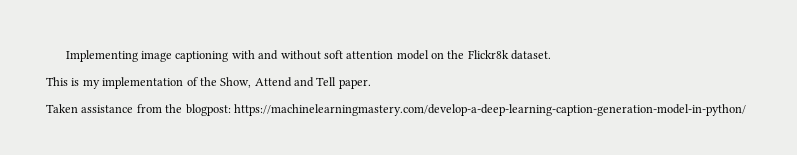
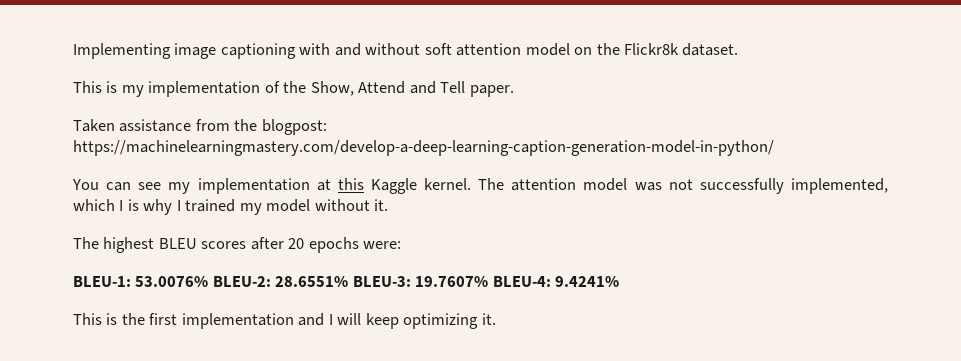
(746, 110) none -> [72,178,888,194] [73,199,389,215] [73,237,402,253] [73,276,620,287] [73,313,496,329] // You can see my implementation at this Kaggle kernel. The attention model was not successfully implemented, which I is why I trained my model without it. // The highest BLEU scores after 20 epochs were: // BLEU-1: 53.0076% BLEU-2: 28.6551% BLEU-3: 19.7607% BLEU-4: 9.4241% // This is the first implementation and I will keep optimizing it.

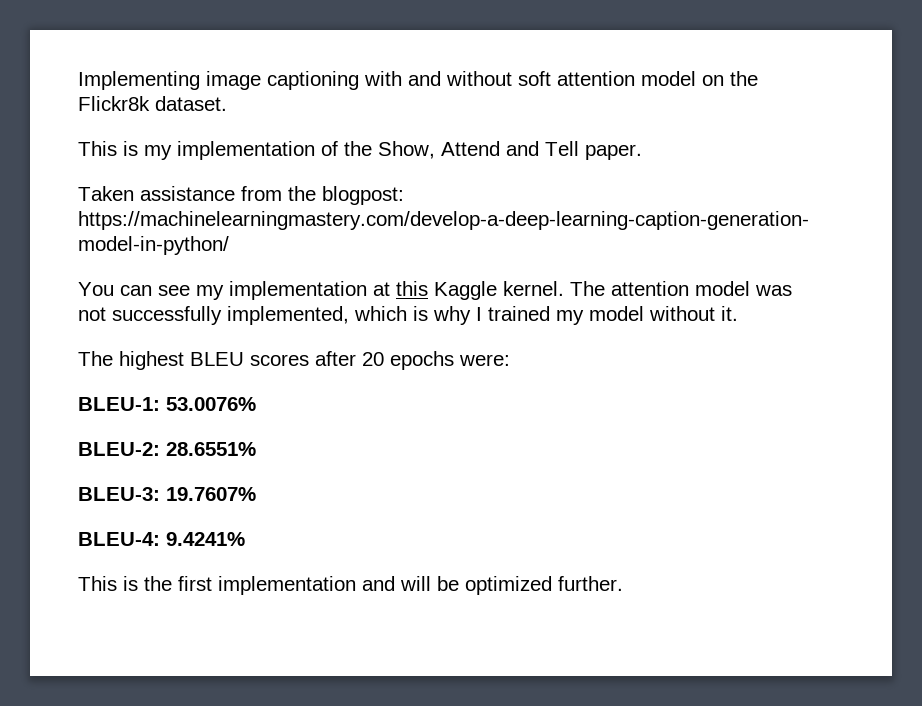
[119,200,124,211] I -> (407, 313) none
(209, 281) none -> (256, 404) //
(349, 281) none -> (256, 449) //
(489, 281) none -> (256, 494) //
[328,313,496,329] I will keep optimizing it. -> [400,576,623,595] will be optimized further.

